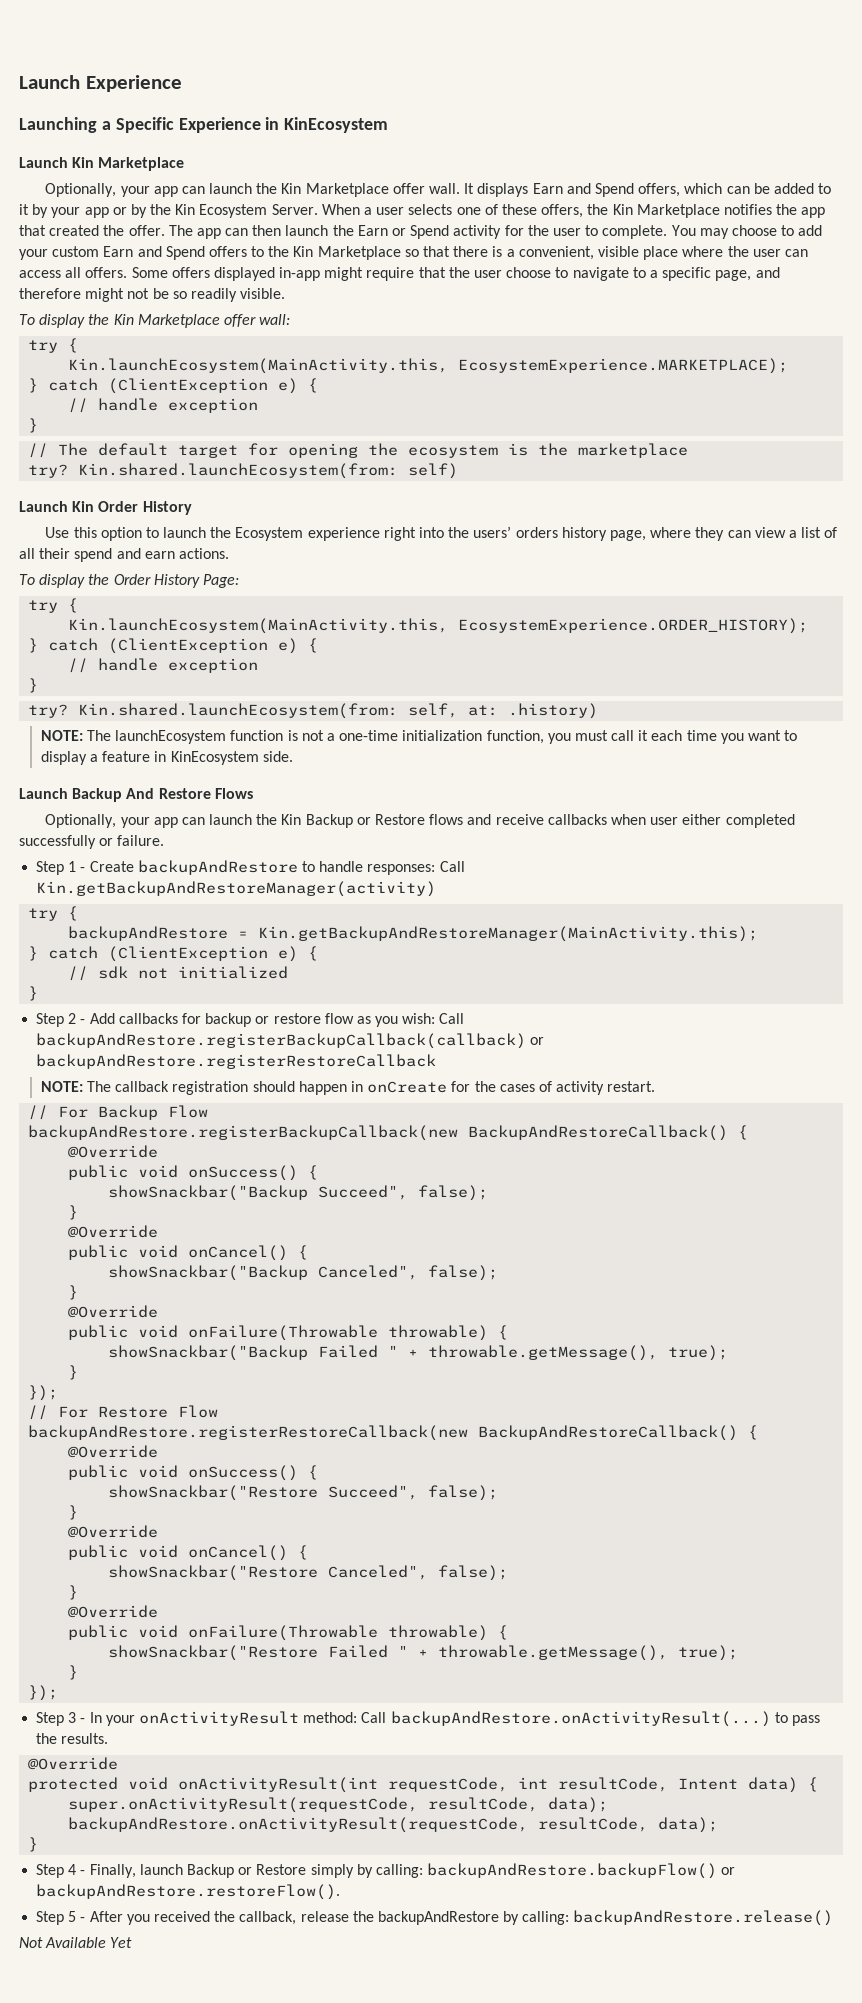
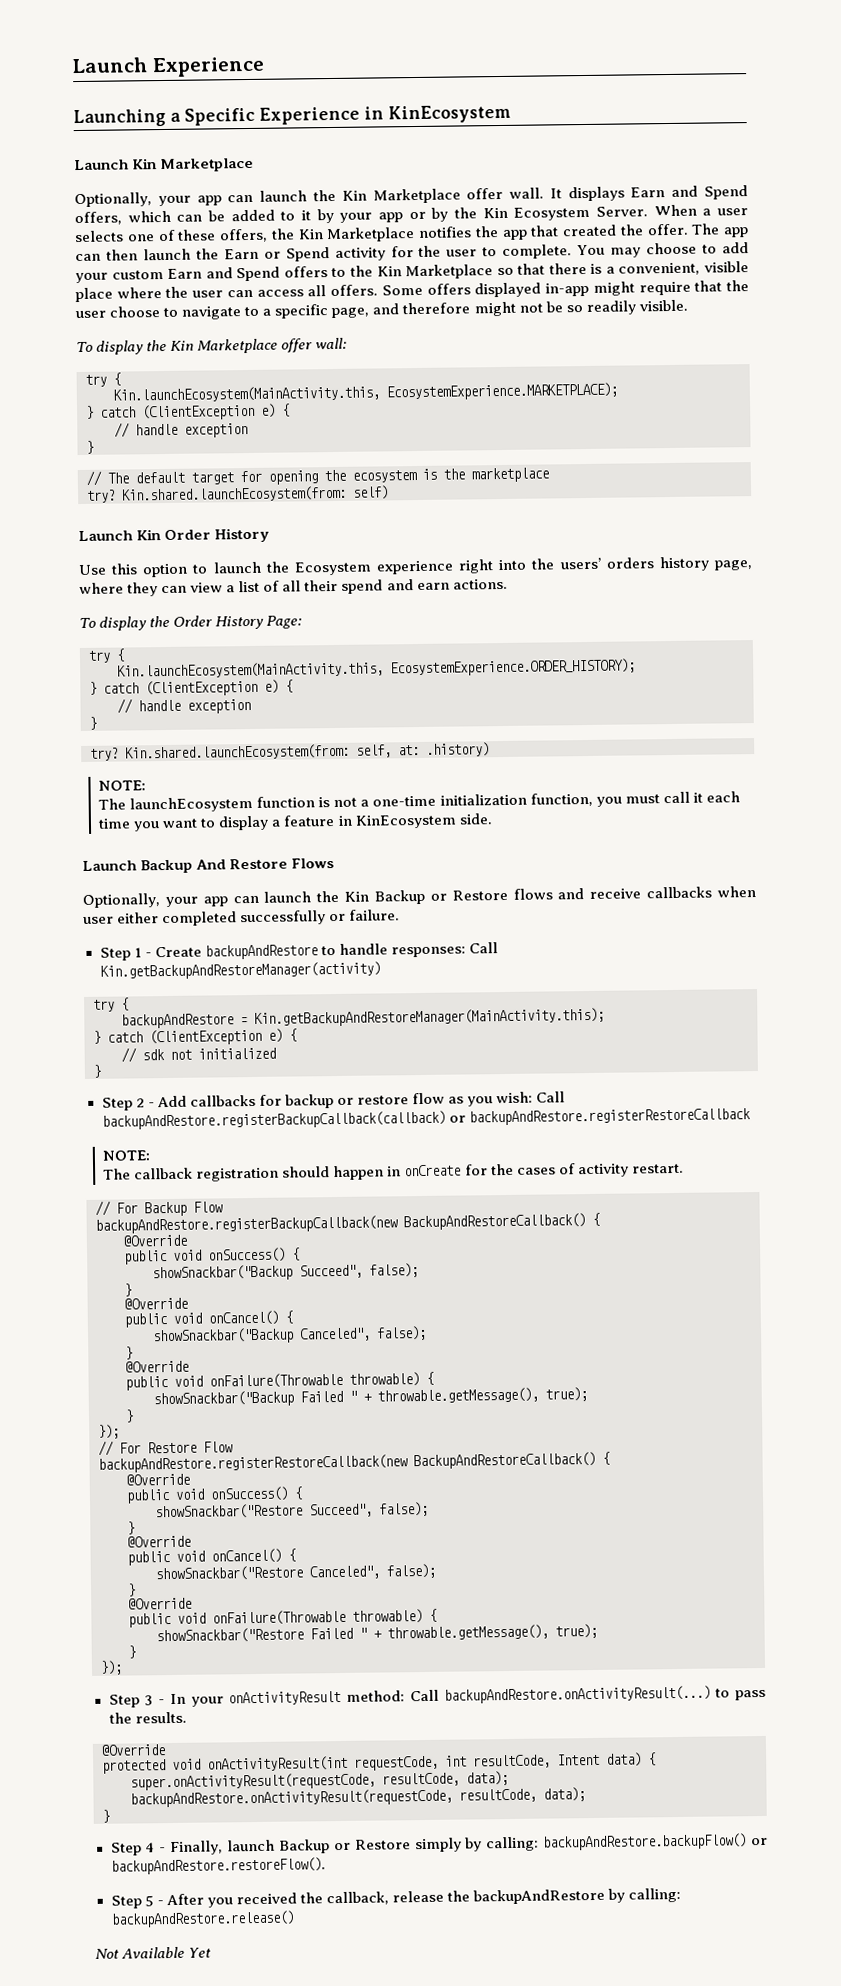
(83, 735) none -> (147, 785) //
(83, 1086) none -> (151, 1155) //

